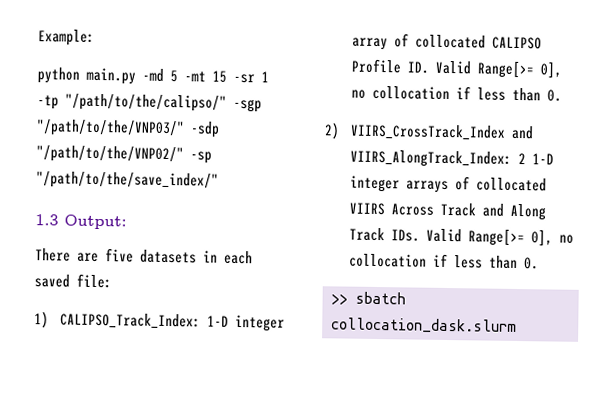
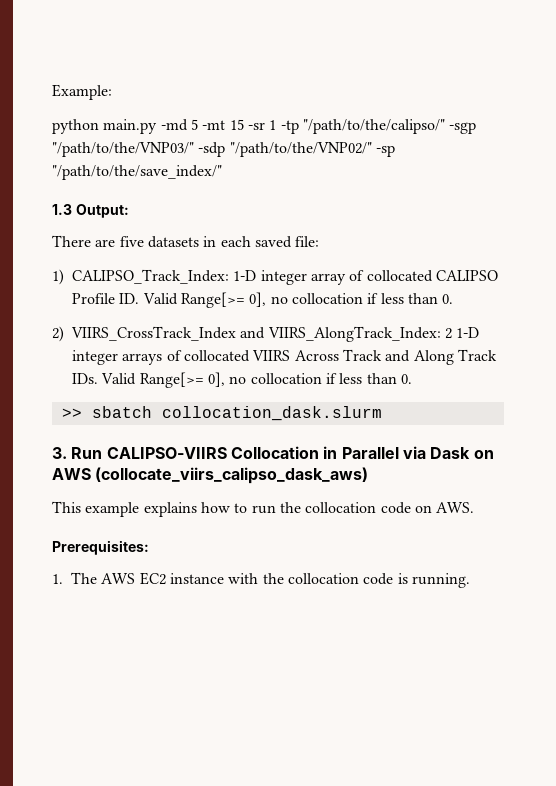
(517, 325) none -> [52,446,494,459] [52,467,369,484] [52,501,475,517] [52,540,149,555] [52,572,471,588] // 3. Run CALIPSO-VIIRS Collocation in Parallel via Dask on AWS (collocate_viirs_calipso_dask_aws) // This example explains how to run the collocation code on AWS. // Prerequisites: // 1. The AWS EC2 instance with the collocation code is running.

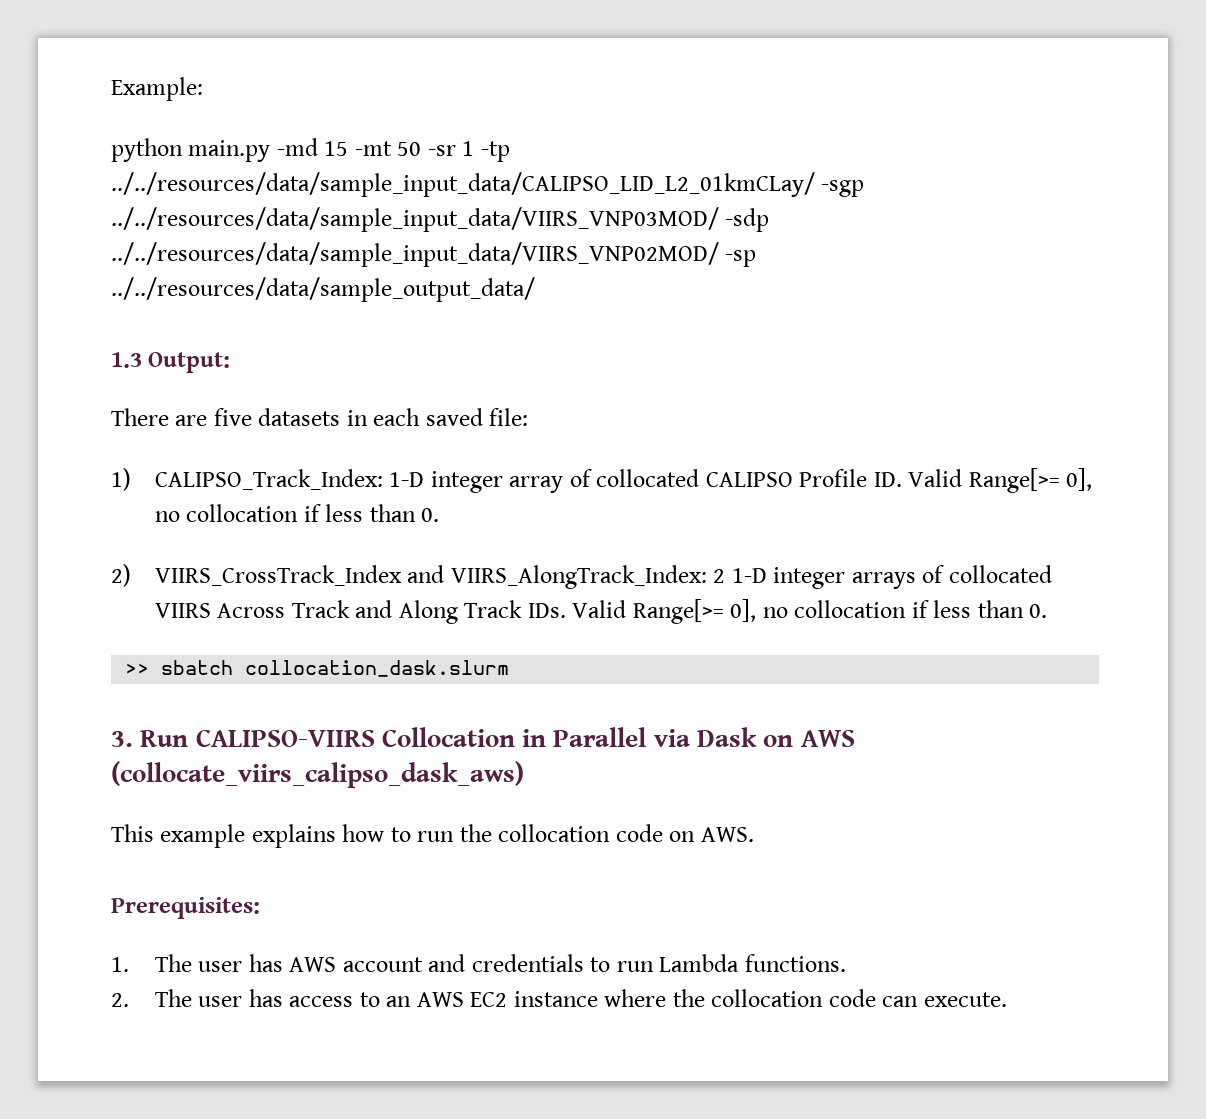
[190,119,477,134] [52,142,395,157] [52,165,222,180] 5 -mt 15 -sr 1 -tp "/path/to/the/calipso/" -sgp "/path/to/the/VNP03/" -sdp "/path/to/the/VNP02/" -sp "/path/to/the/save_index/" -> [324,141,510,162] [111,172,865,197] [111,207,770,232] [111,242,757,267] [111,277,535,302] 15 -mt 50 -sr 1 -tp ../../resources/data/sample_input_data/CALIPSO_LID_L2_01kmCLay/ -sgp ../../resources/data/sample_input_data/VIIRS_VNP03MOD/ -sdp ../../resources/data/sample_input_data/VIIRS_VNP02MOD/ -sp ../../resources/data/sample_output_data/
(98, 578) none -> [198,954,846,972] [111,989,412,1007] user has AWS account and credentials to run Lambda functions. // 2. The user has access to an
[228,573,471,588] with the collocation code is running. -> [604,989,1007,1007] where the collocation code can execute.

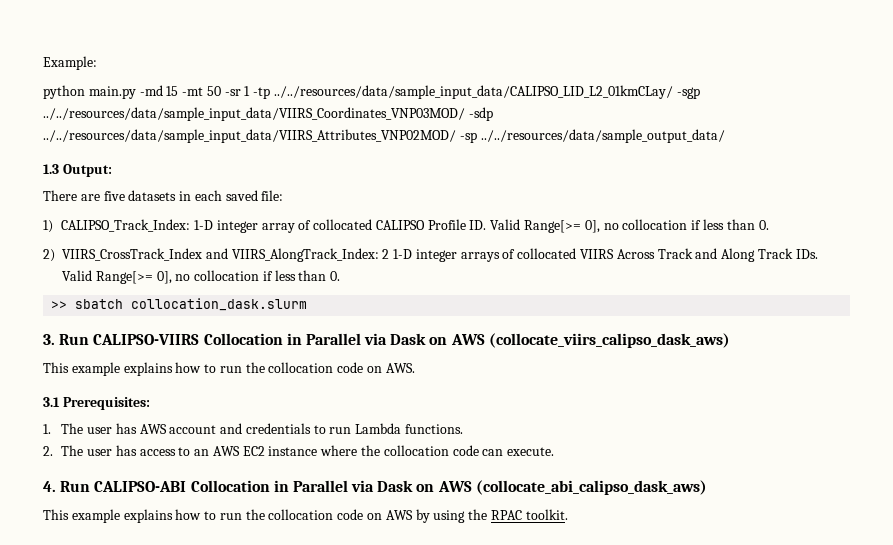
[111,207,770,232] [111,242,719,267] ../../resources/data/sample_input_data/VIIRS_VNP03MOD/ -sdp ../../resources/data/sample_input_data/VIIRS_VNP02MOD/ -> [43,107,493,121] [43,129,456,143] ../../resources/data/sample_input_data/VIIRS_Coordinates_VNP03MOD/ -sdp ../../resources/data/sample_input_data/VIIRS_Attributes_VNP02MOD/
(754, 834) none -> [43,397,60,407] 3.1
(1007, 999) none -> [43,480,707,495] [43,509,568,523] // 4. Run CALIPSO-ABI Collocation in Parallel via Dask on AWS (collocate_abi_calipso_dask_aws) // This example explains how to run the collocation code on AWS by using the RPAC toolkit.

